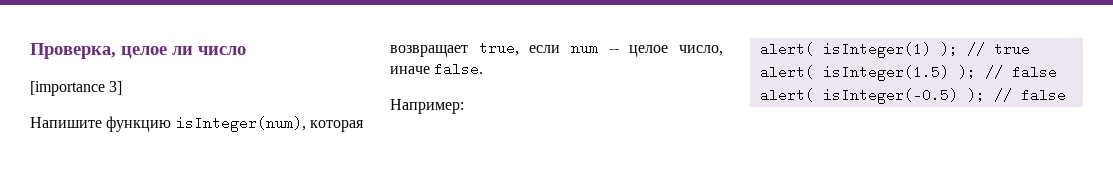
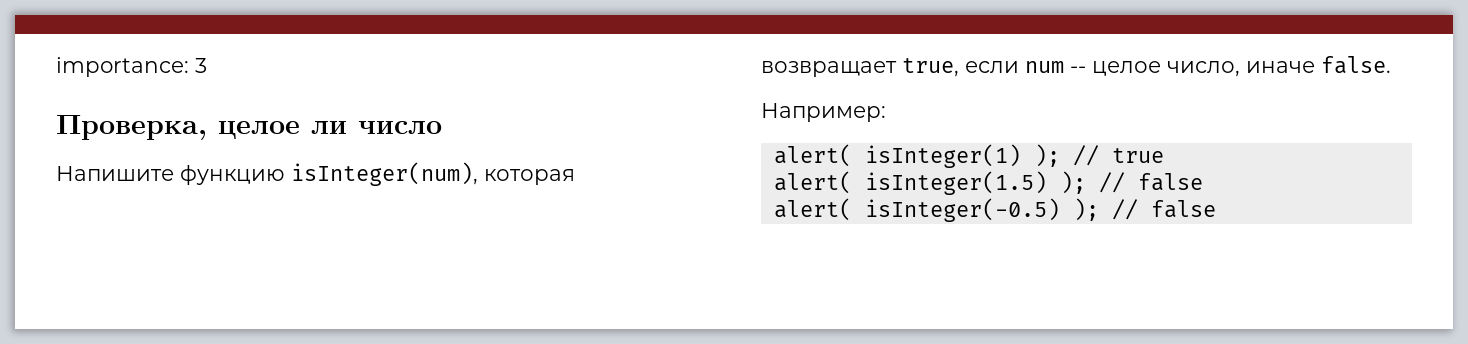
(30, 51) none -> [56,57,207,77] importance: 3 //
[30,81,123,96] // [importance 3] -> (442, 127) none

